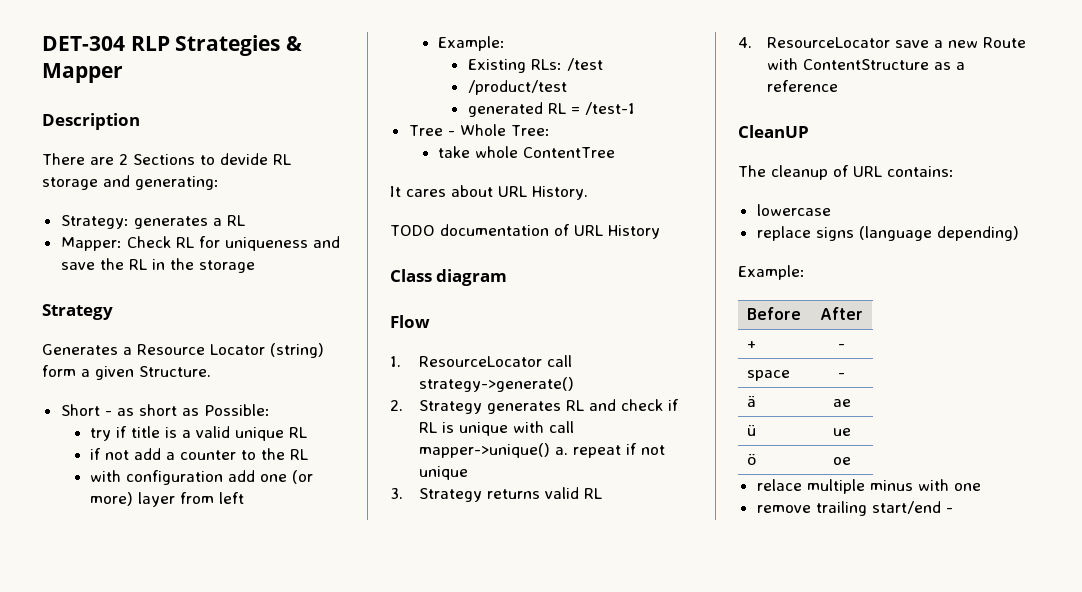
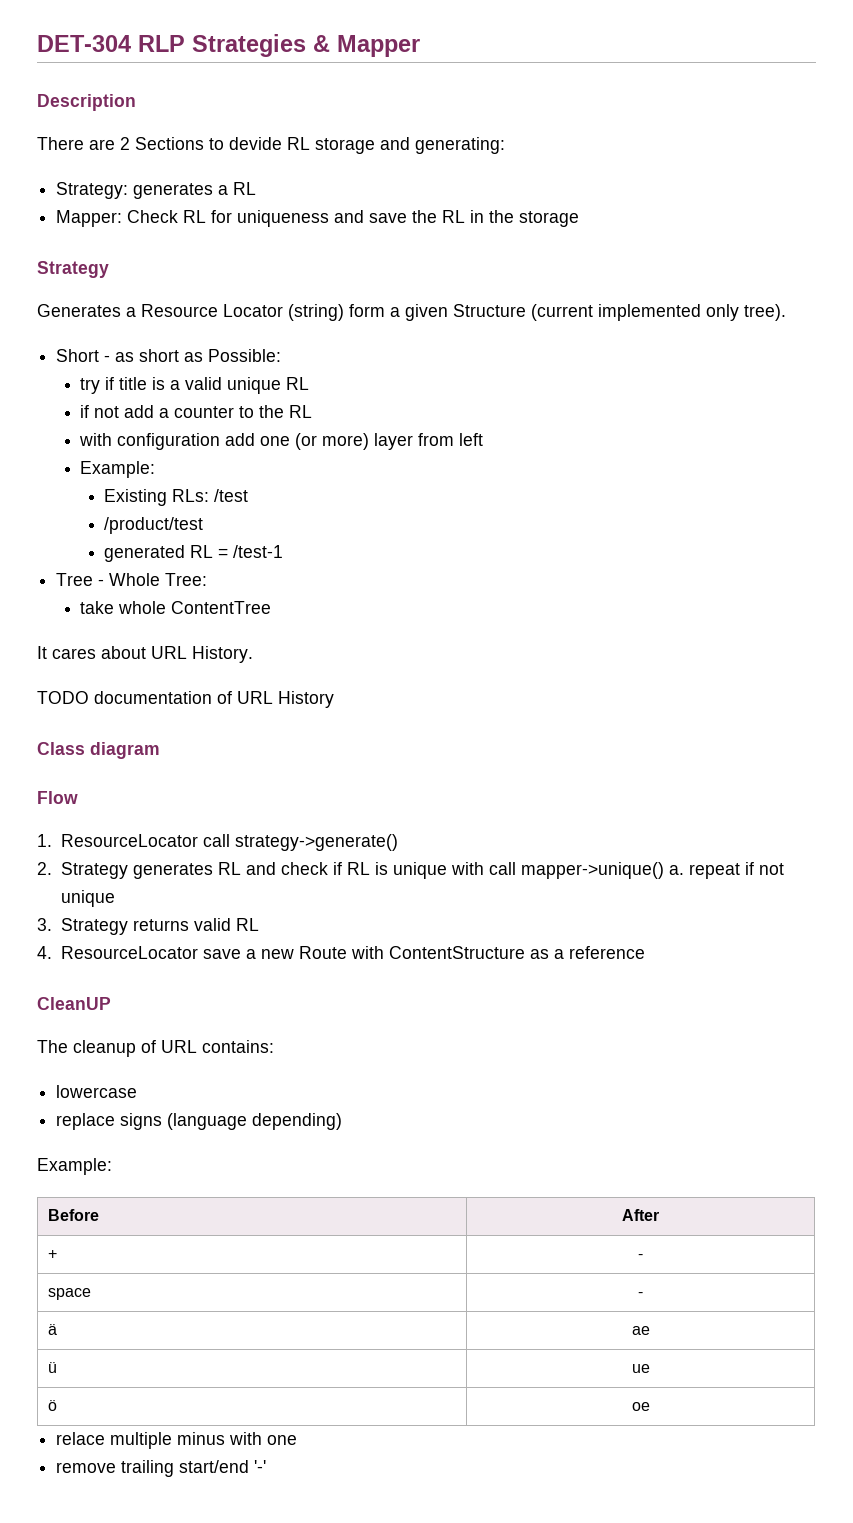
[139,366,211,377] Structure. -> [453,304,786,321] Structure (current implemented only tree).
[945,508,953,513] - -> [254,1460,267,1473] '-'

